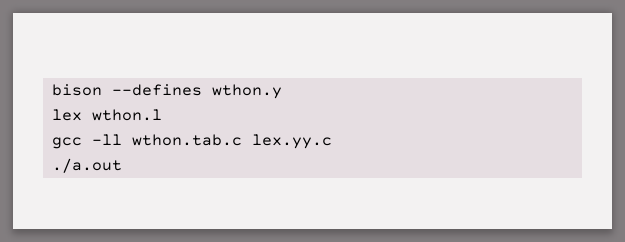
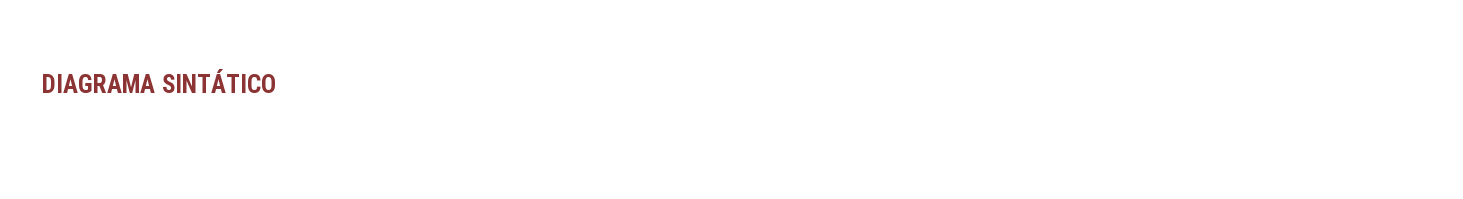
[51,84,282,99] [51,109,162,121] [51,134,332,149] [51,158,122,173] bison --defines wthon.y // lex wthon.l // gcc -ll wthon.tab.c lex.yy.c // ./a.out -> [42,69,276,93] DIAGRAMA SINTÁTICO

